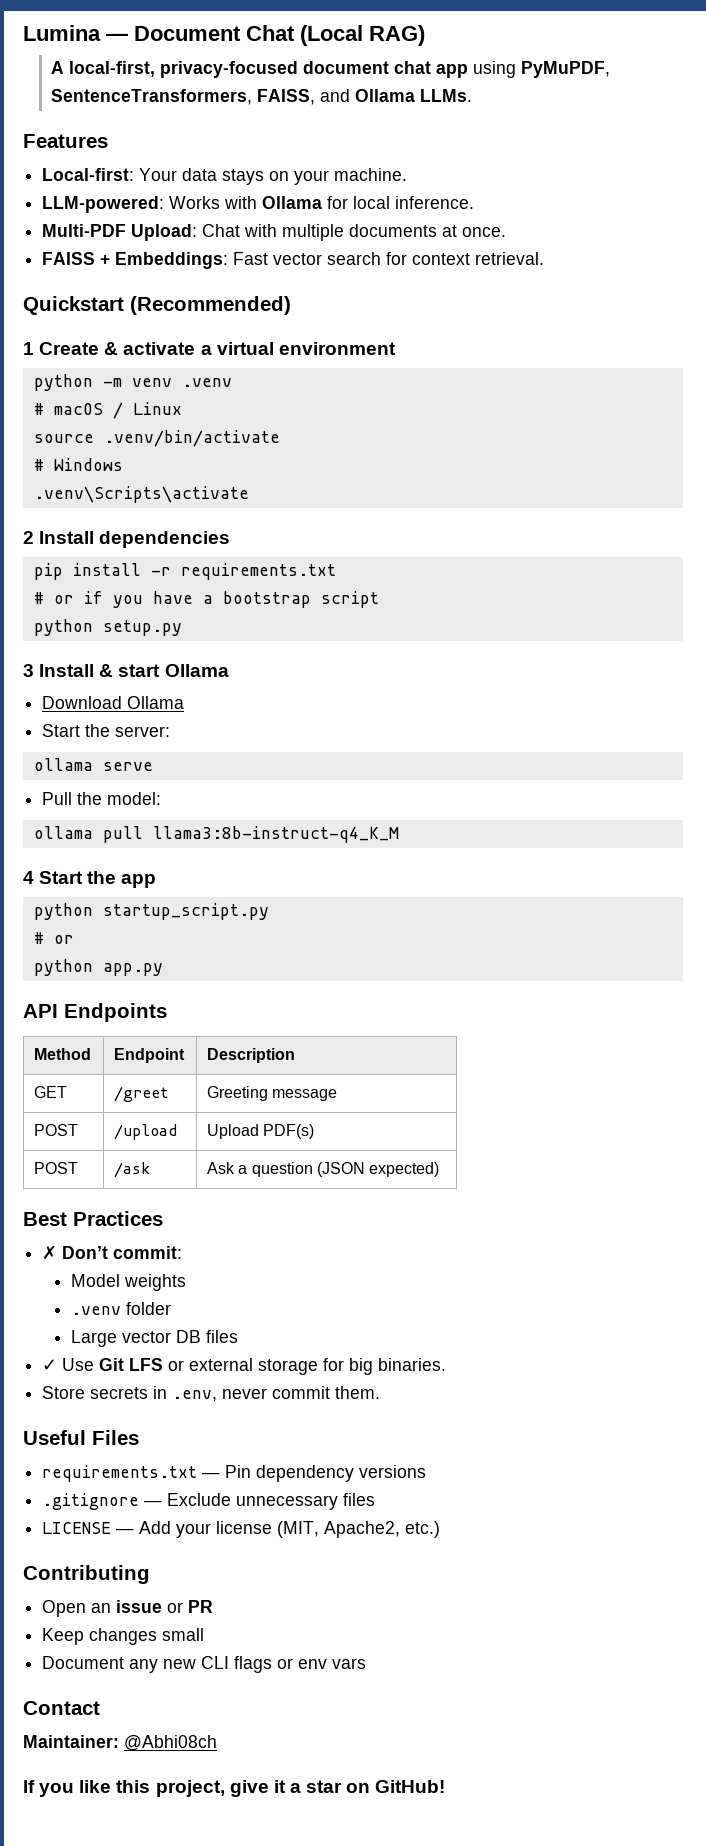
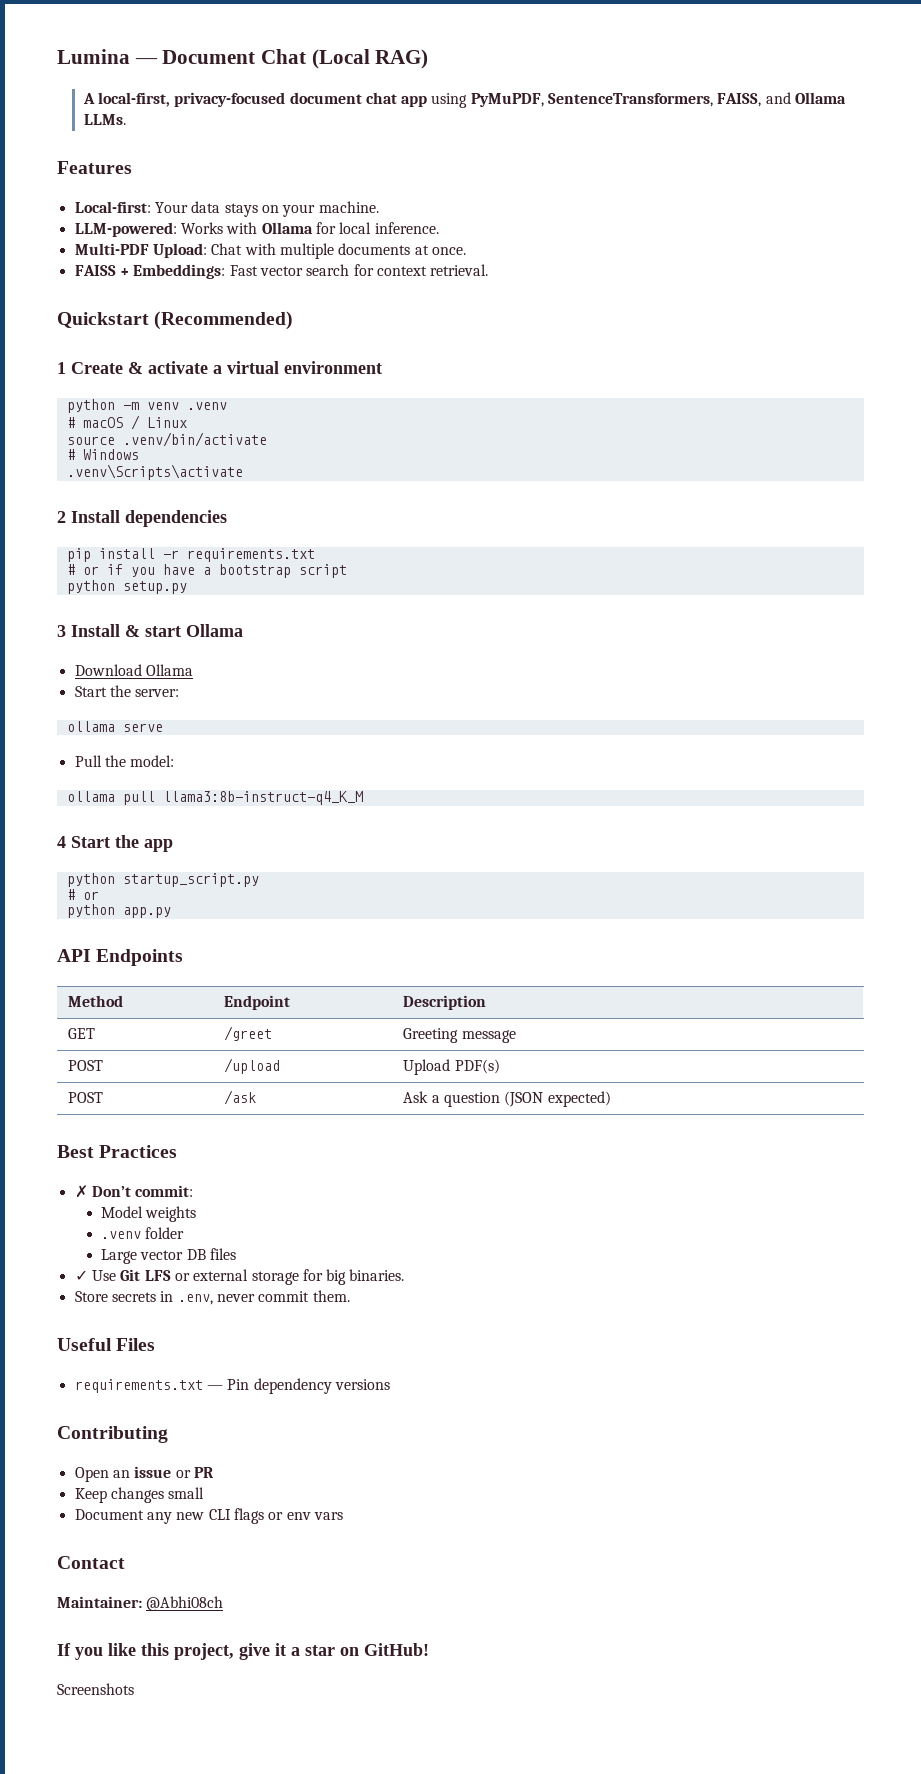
[42,1493,376,1510] [42,1521,441,1538] // .gitignore — Exclude unnecessary files // LICENSE — Add your license (MIT, Apache2, etc.) -> (390, 1384) none
(446, 1786) none -> [57,1683,134,1695] // Screenshots

